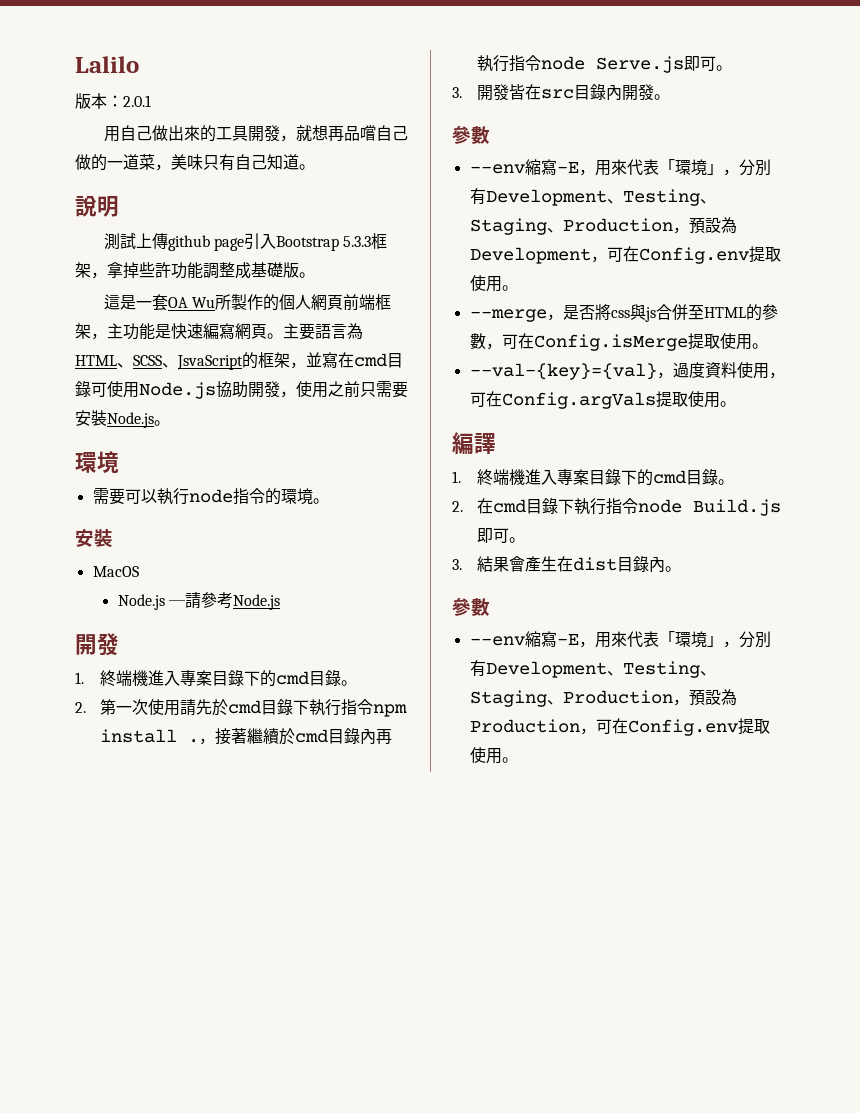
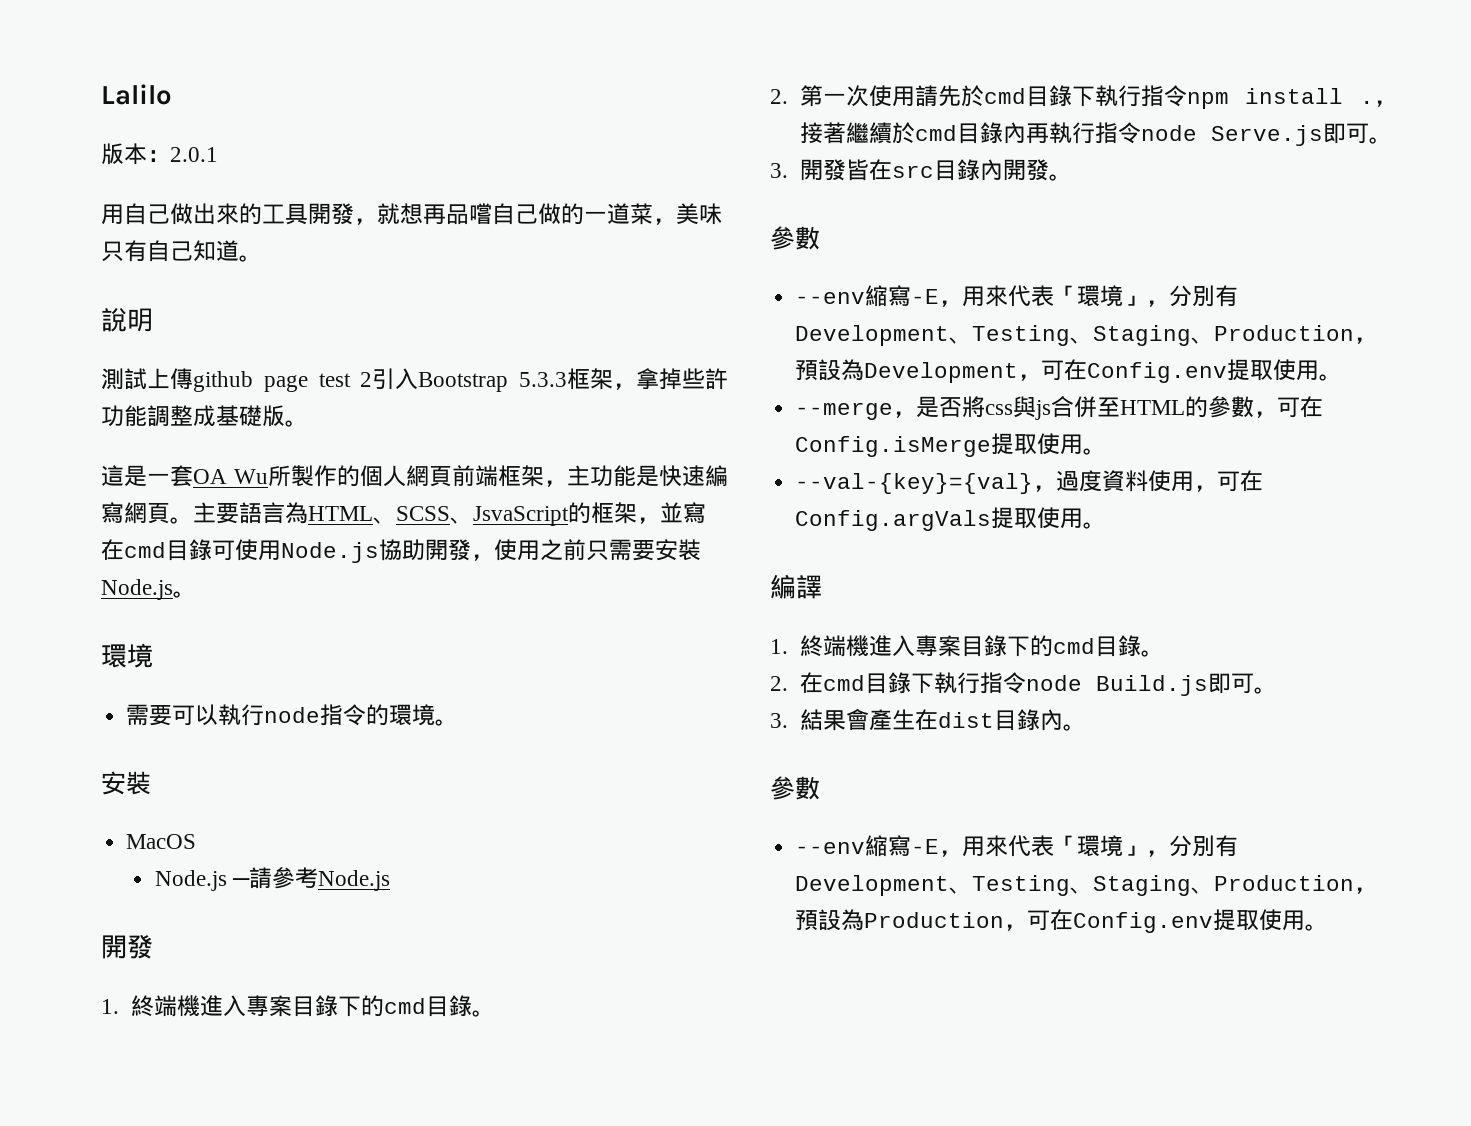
(245, 244) none -> [318,372,373,387] test 2

